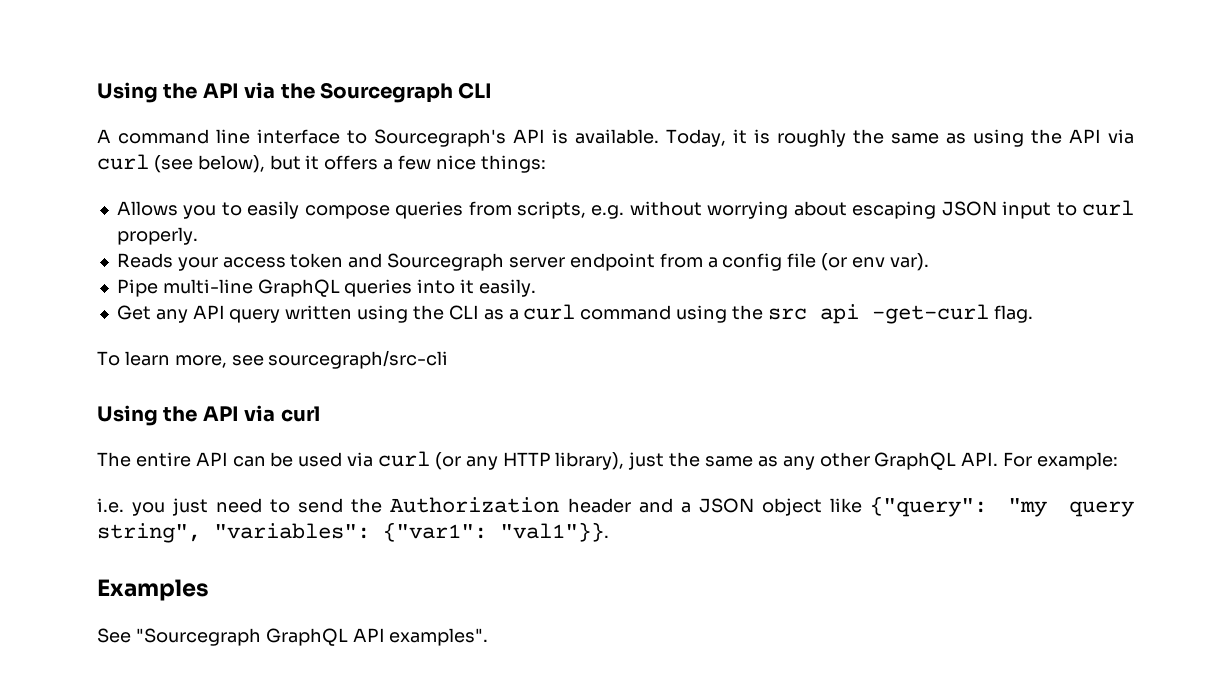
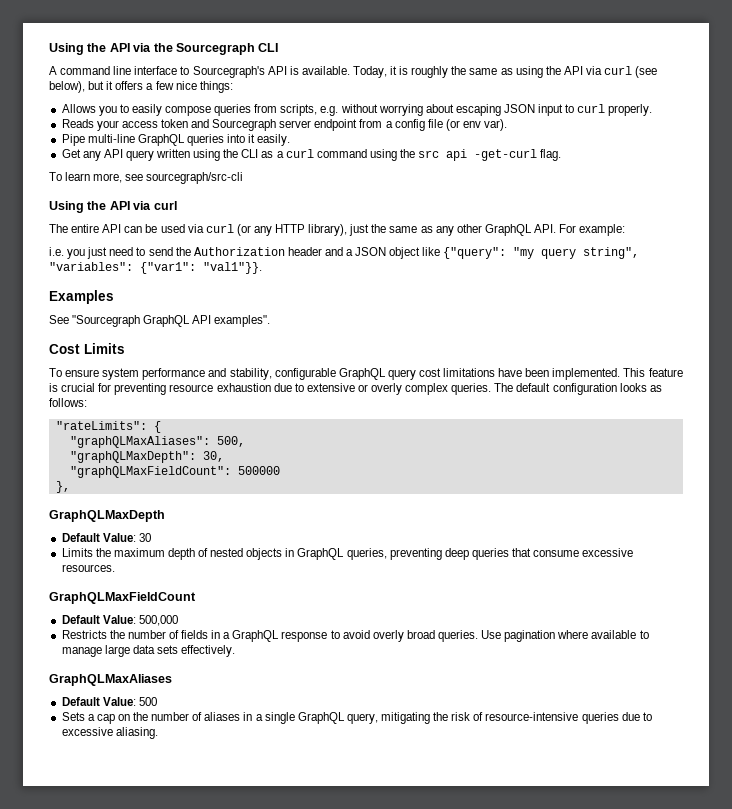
(489, 637) none -> [49,343,125,354] [49,368,683,380] [49,383,662,395] [49,398,87,407] [55,421,161,433] [69,436,245,448] [69,451,224,463] [69,466,280,478] [55,481,70,493] [49,510,165,522] [61,533,151,542] [61,548,634,560] [61,564,115,572] [49,592,196,604] [61,615,178,626] [61,630,649,642] [61,645,236,657] [49,674,172,686] [61,697,157,706] [61,712,652,724] [61,727,158,739] // Cost Limits // To ensure system performance and stability, configurable GraphQL query cost limitations have been implemented. This feature is crucial for preventing resource exhaustion due to extensive or overly complex queries. The default configuration looks as follows: // "rateLimits": { // "graphQLMaxAliases": 500, // "graphQLMaxDepth": 30, // "graphQLMaxFieldCount": 500000 // }, // GraphQLMaxDepth // Default Value: 30 // Limits the maximum depth of nested objects in GraphQL queries, preventing deep queries that consume excessive resources. // GraphQLMaxFieldCount // Default Value: 500,000 // Restricts the number of fields in a GraphQL response to avoid overly broad queries. Use pagination where available to manage large data sets effectively. // GraphQLMaxAliases // Default Value: 500 // Sets a cap on the number of aliases in a single GraphQL query, mitigating the risk of resource-intensive queries due to excessive aliasing.

